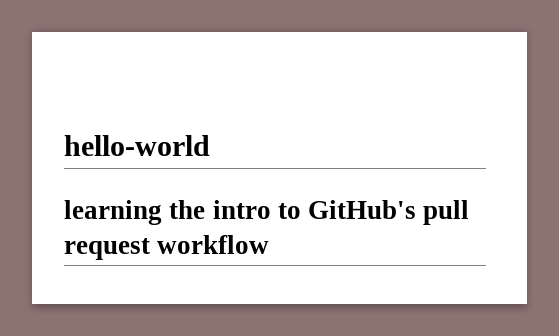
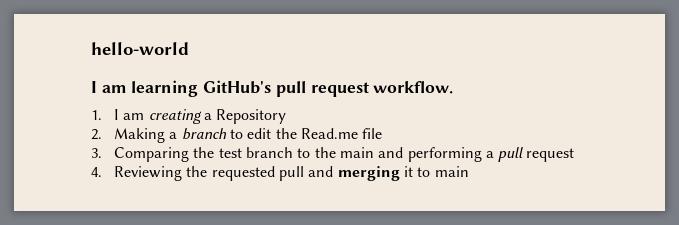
[64,200,470,225] [64,235,270,260] learning the intro to GitHub's pull request workflow -> [91,80,454,97] [91,109,287,124] [91,128,383,143] [91,147,575,162] [91,166,469,181] I am learning GitHub's pull request workflow. // 1. I am creating a Repository // 2. Making a branch to edit the Read.me file // 3. Comparing the test branch to the main and performing a pull request // 4. Reviewing the requested pull and merging it to main

